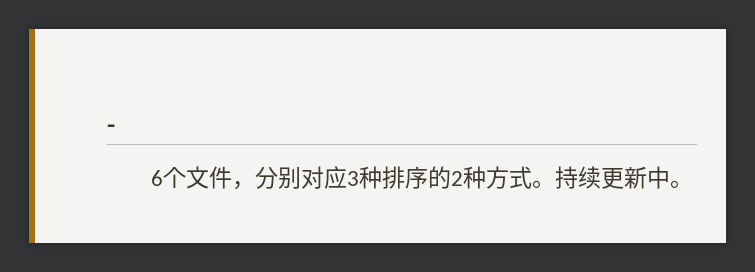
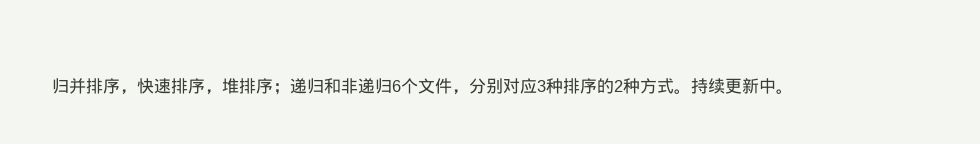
[107,124,115,133] - // -> [52,78,392,95] 归并排序，快速排序，堆排序；递归和非递归

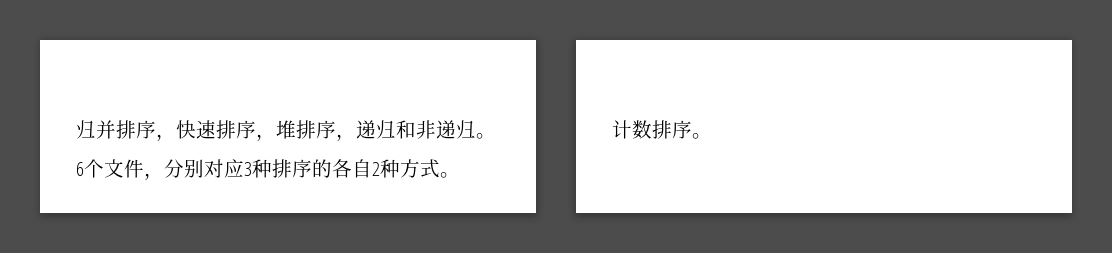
[273,83,290,95] ； -> [336,134,356,141] ，
(392, 86) none -> [476,133,496,139] 。 //
(614, 86) none -> [332,159,372,178] 各自
[691,78,776,94] 持续更新中 -> [612,120,692,139] // 计数排序

